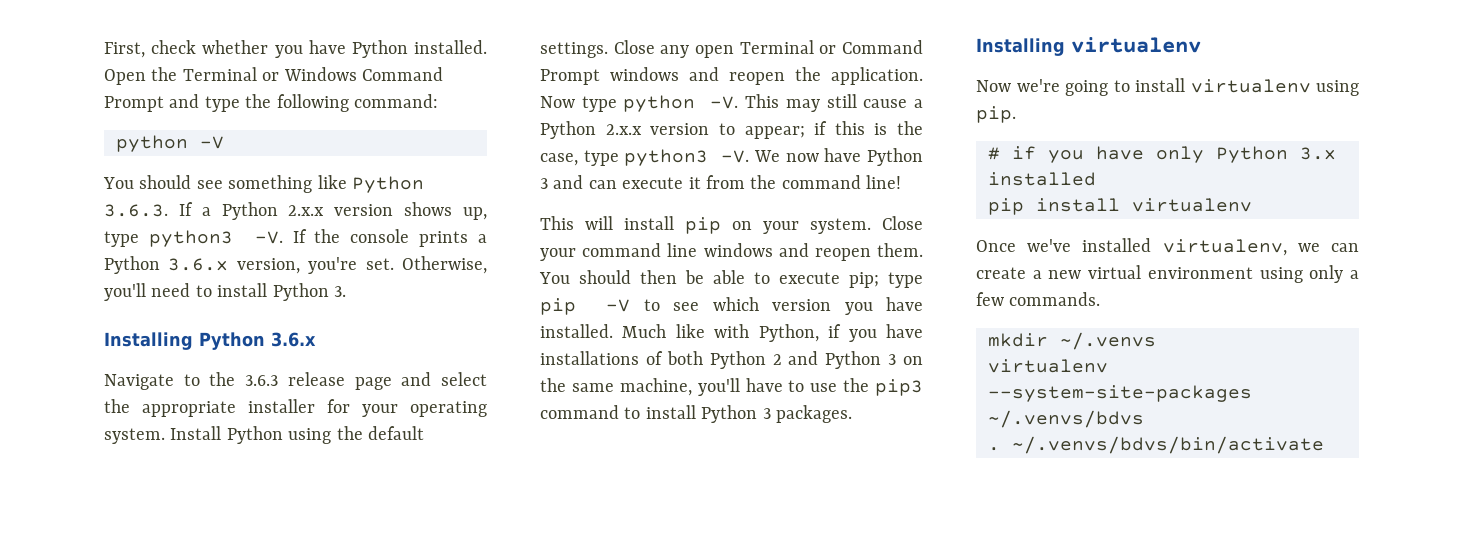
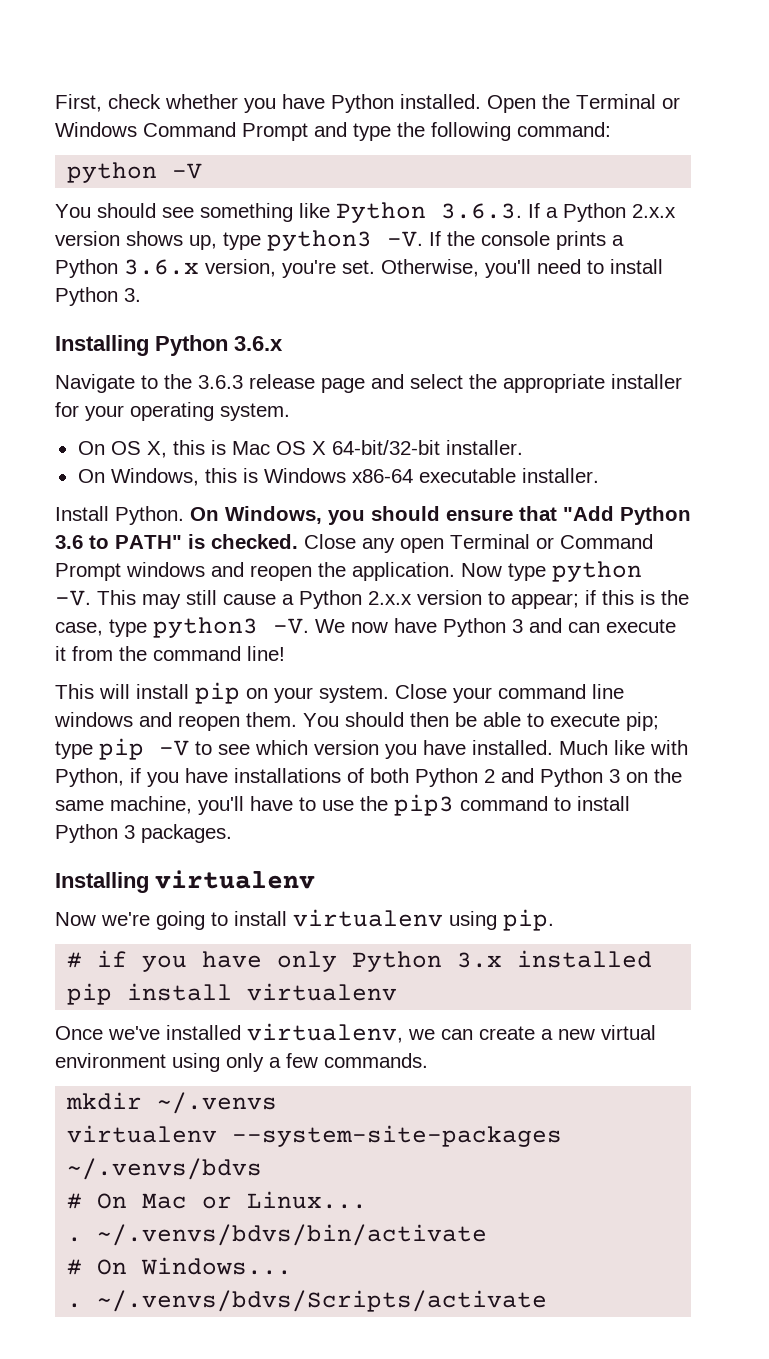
[170,426,424,444] [540,42,608,58] Install Python using the default settings. -> [77,440,523,458] [77,468,599,486] [55,506,691,525] [55,534,298,549] // On OS X, this is Mac OS X 64-bit/32-bit installer. // On Windows, this is Windows x86-64 executable installer. // Install Python. On Windows, you should ensure that "Add Python 3.6 to PATH" is checked.
[988,436,1324,454] . ~/.venvs/bdvs/bin/activate -> [67,1191,368,1209] [67,1224,488,1246] [67,1257,293,1275] [67,1290,548,1312] # On Mac or Linux... // . ~/.venvs/bdvs/bin/activate // # On Windows... // . ~/.venvs/bdvs/Scripts/activate

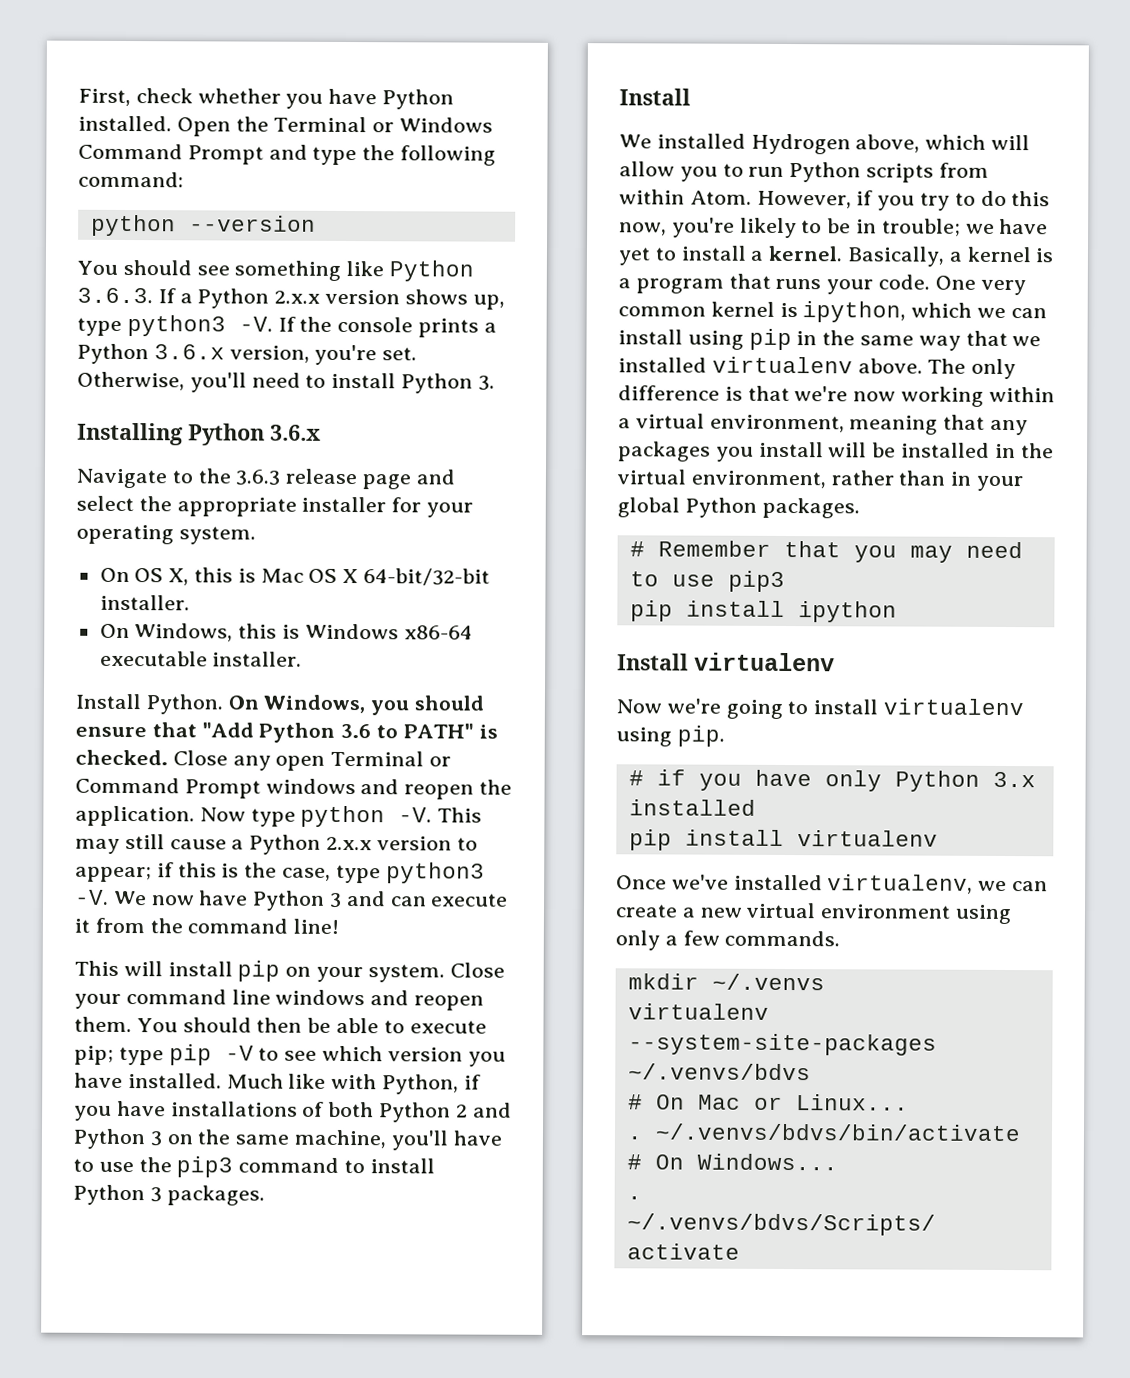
[172,163,203,179] -V -> [188,215,316,232] --version
[55,872,149,893] Installing -> [619,88,691,106] [619,133,1031,155] [619,161,989,183] [619,189,1051,211] [619,217,1049,239] [618,245,1055,267] [618,273,1026,296] [618,301,1047,323] [618,328,1042,351] [618,356,1017,380] [618,385,1055,407] [618,413,1029,436] [618,441,1054,462] [617,469,1024,492] [617,497,860,519] [629,540,1023,563] [629,570,785,592] [629,600,897,623] [617,653,689,671] Install // We installed Hydrogen above, which will allow you to run Python scripts from within Atom. However, if you try to do this now, you're likely to be in trouble; we have yet to install a kernel. Basically, a kernel is a program that runs your code. One very common kernel is ipython, which we can install using pip in the same way that we installed virtualenv above. The only difference is that we're now working within a virtual environment, meaning that any packages you install will be installed in the virtual environment, rather than in your global Python packages. // # Remember that you may need to use pip3 // pip install ipython // Install

